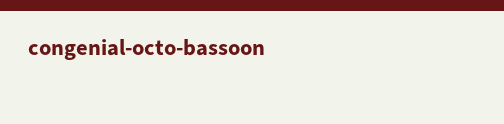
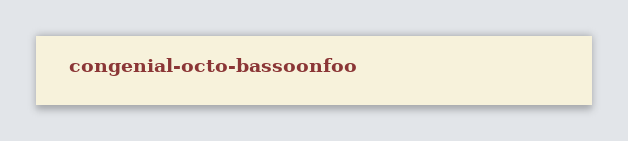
[28,39,265,60] congenial-octo-bassoon -> [69,58,357,76] congenial-octo-bassoonfoo

